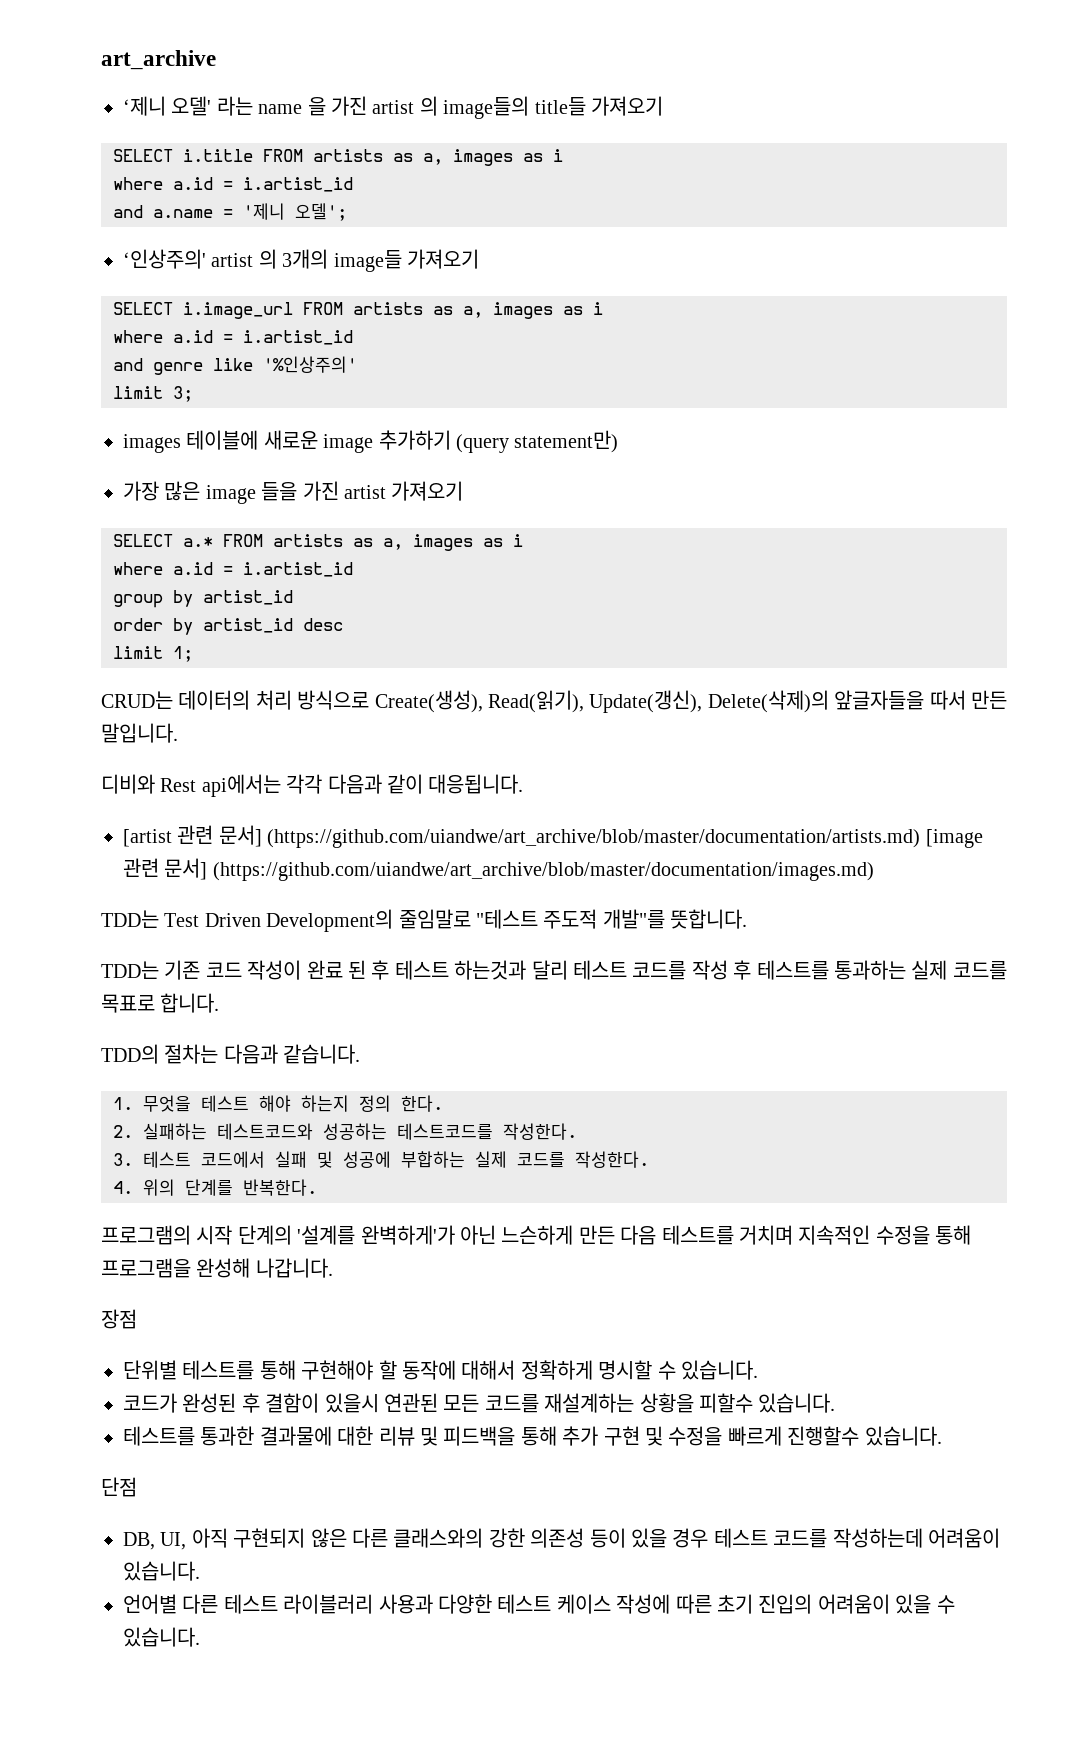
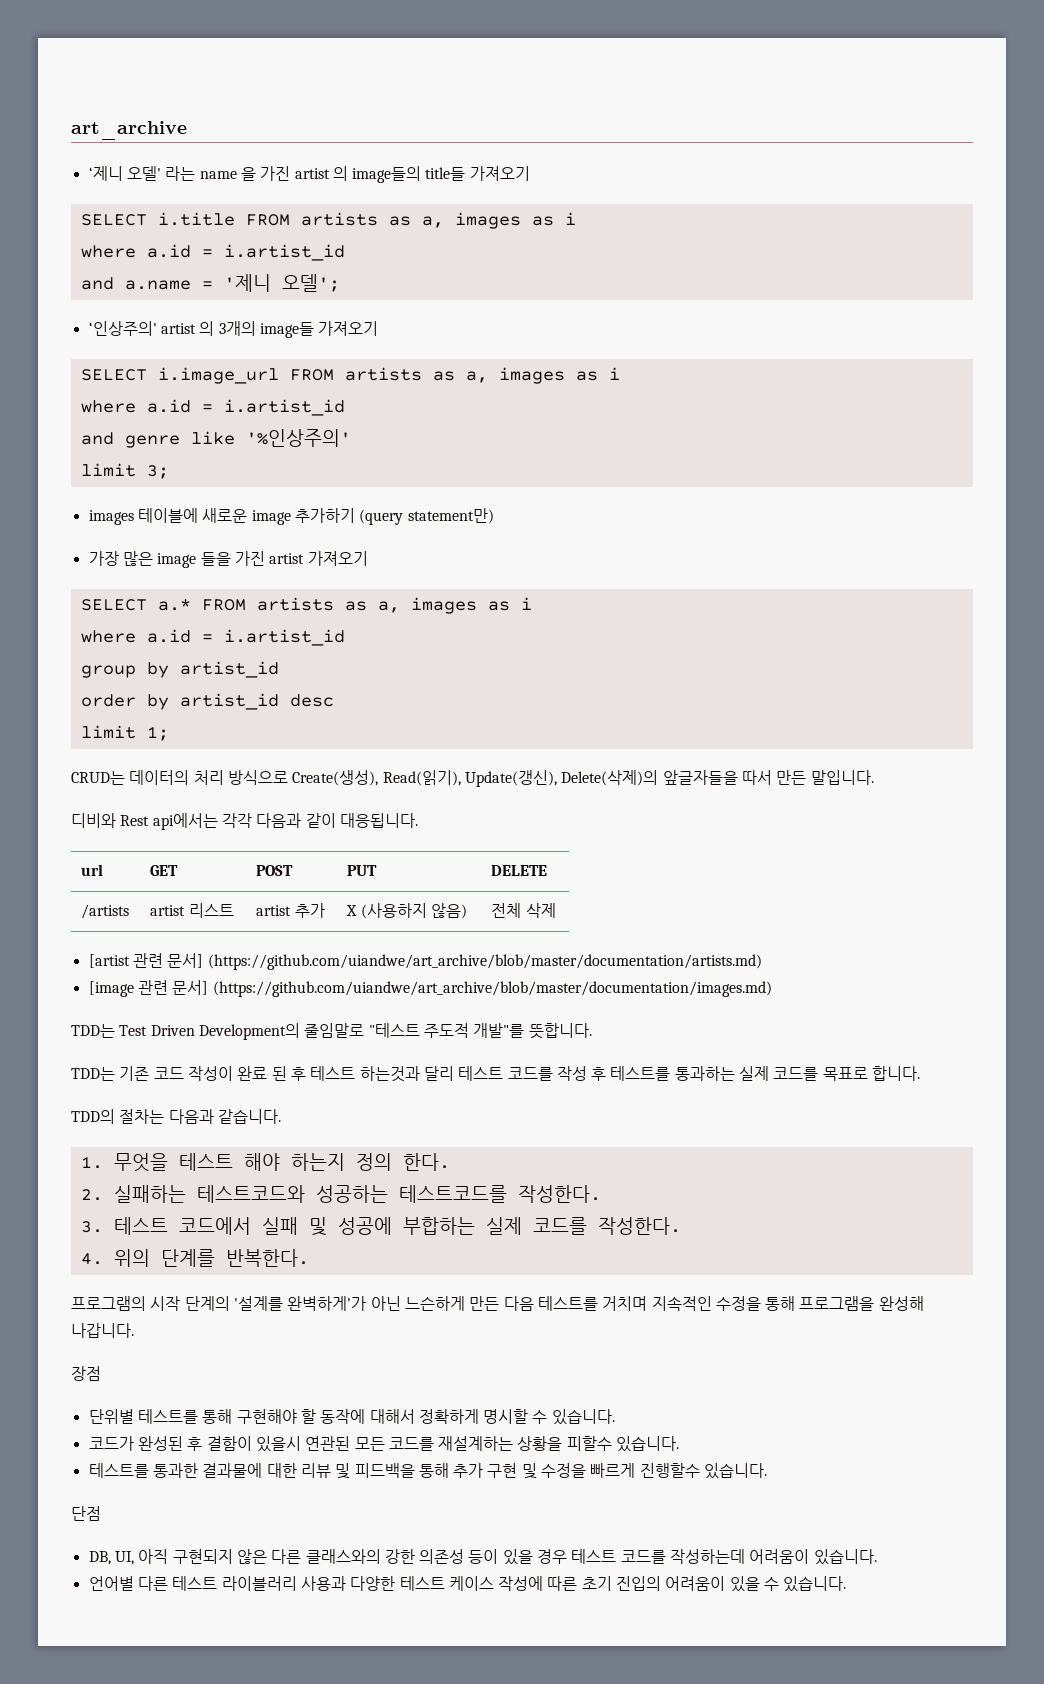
(524, 784) none -> [81,864,104,876] [150,865,179,876] [256,865,294,876] [347,865,378,876] [491,865,548,876] [81,904,130,919] [150,903,234,918] [256,903,325,918] [346,903,467,919] [491,903,556,918] // url | GET | POST | PUT | DELETE // /artists | artist 리스트 | artist 추가 | X (사용하지 않음) | 전체 삭제
(921, 838) none -> (762, 962) //

